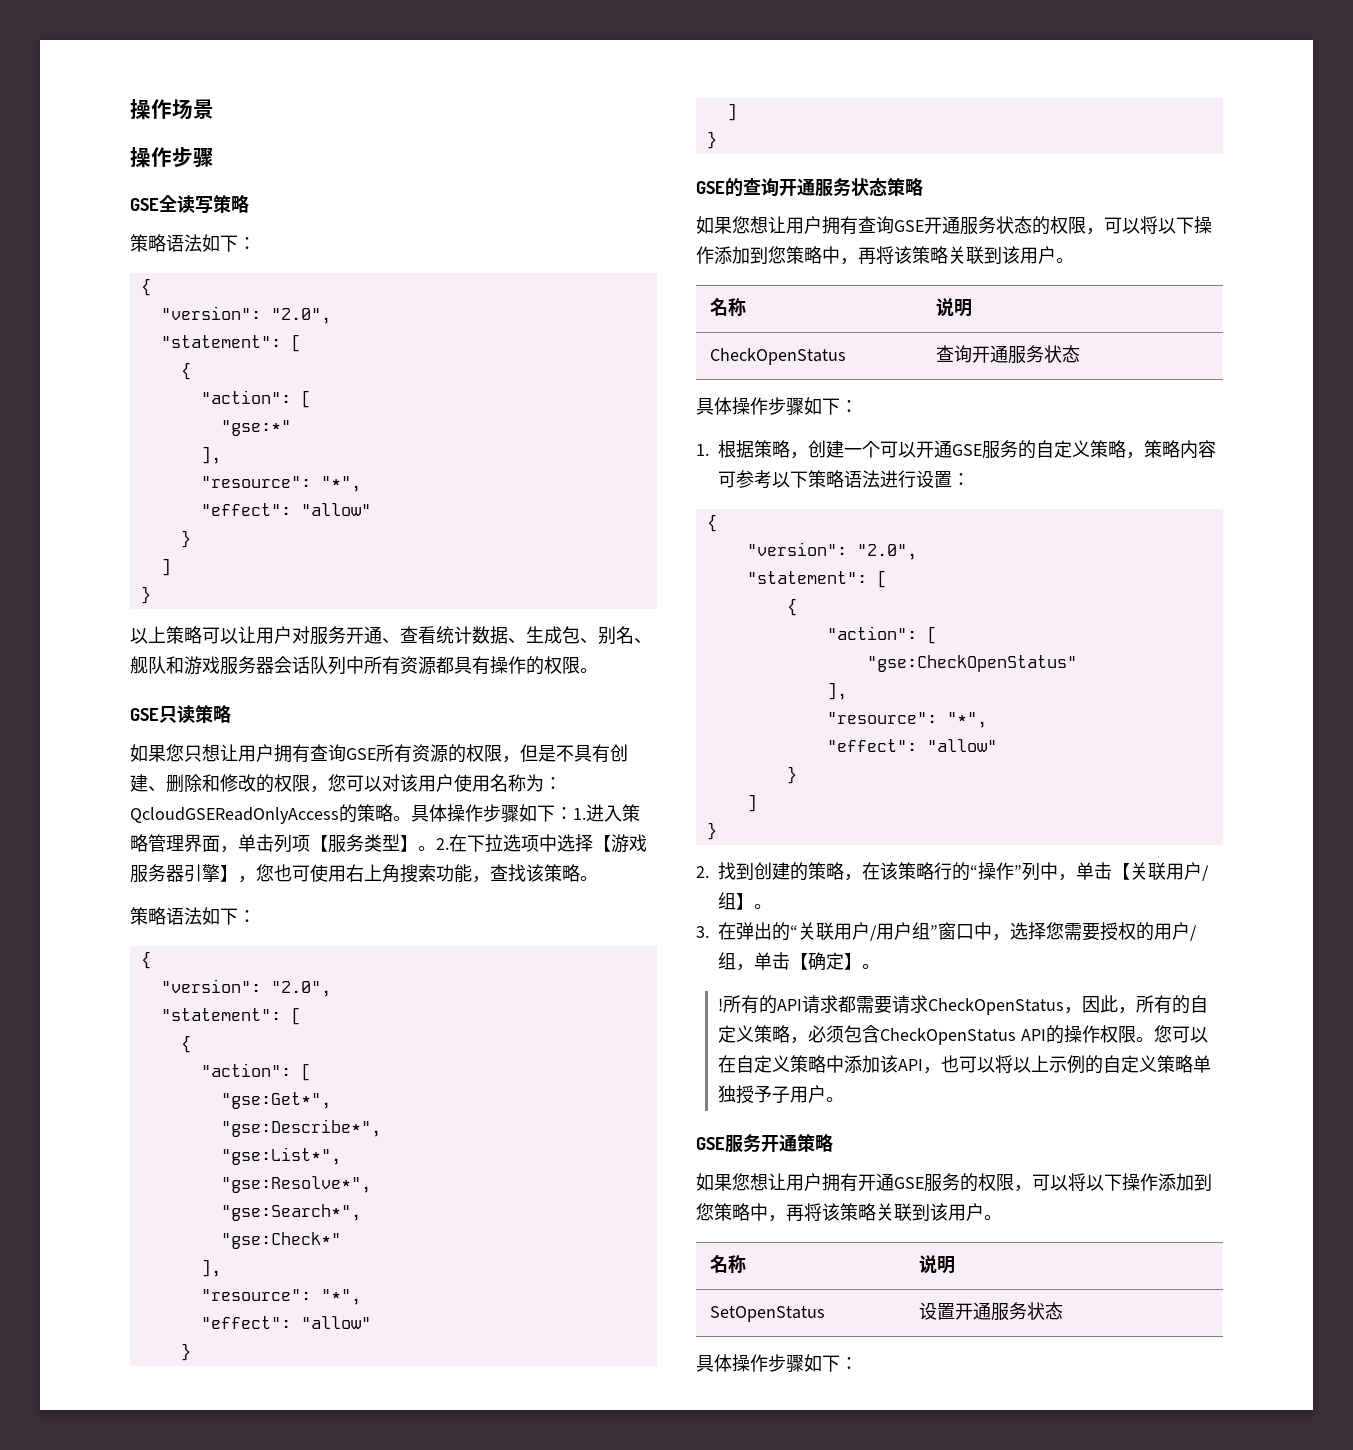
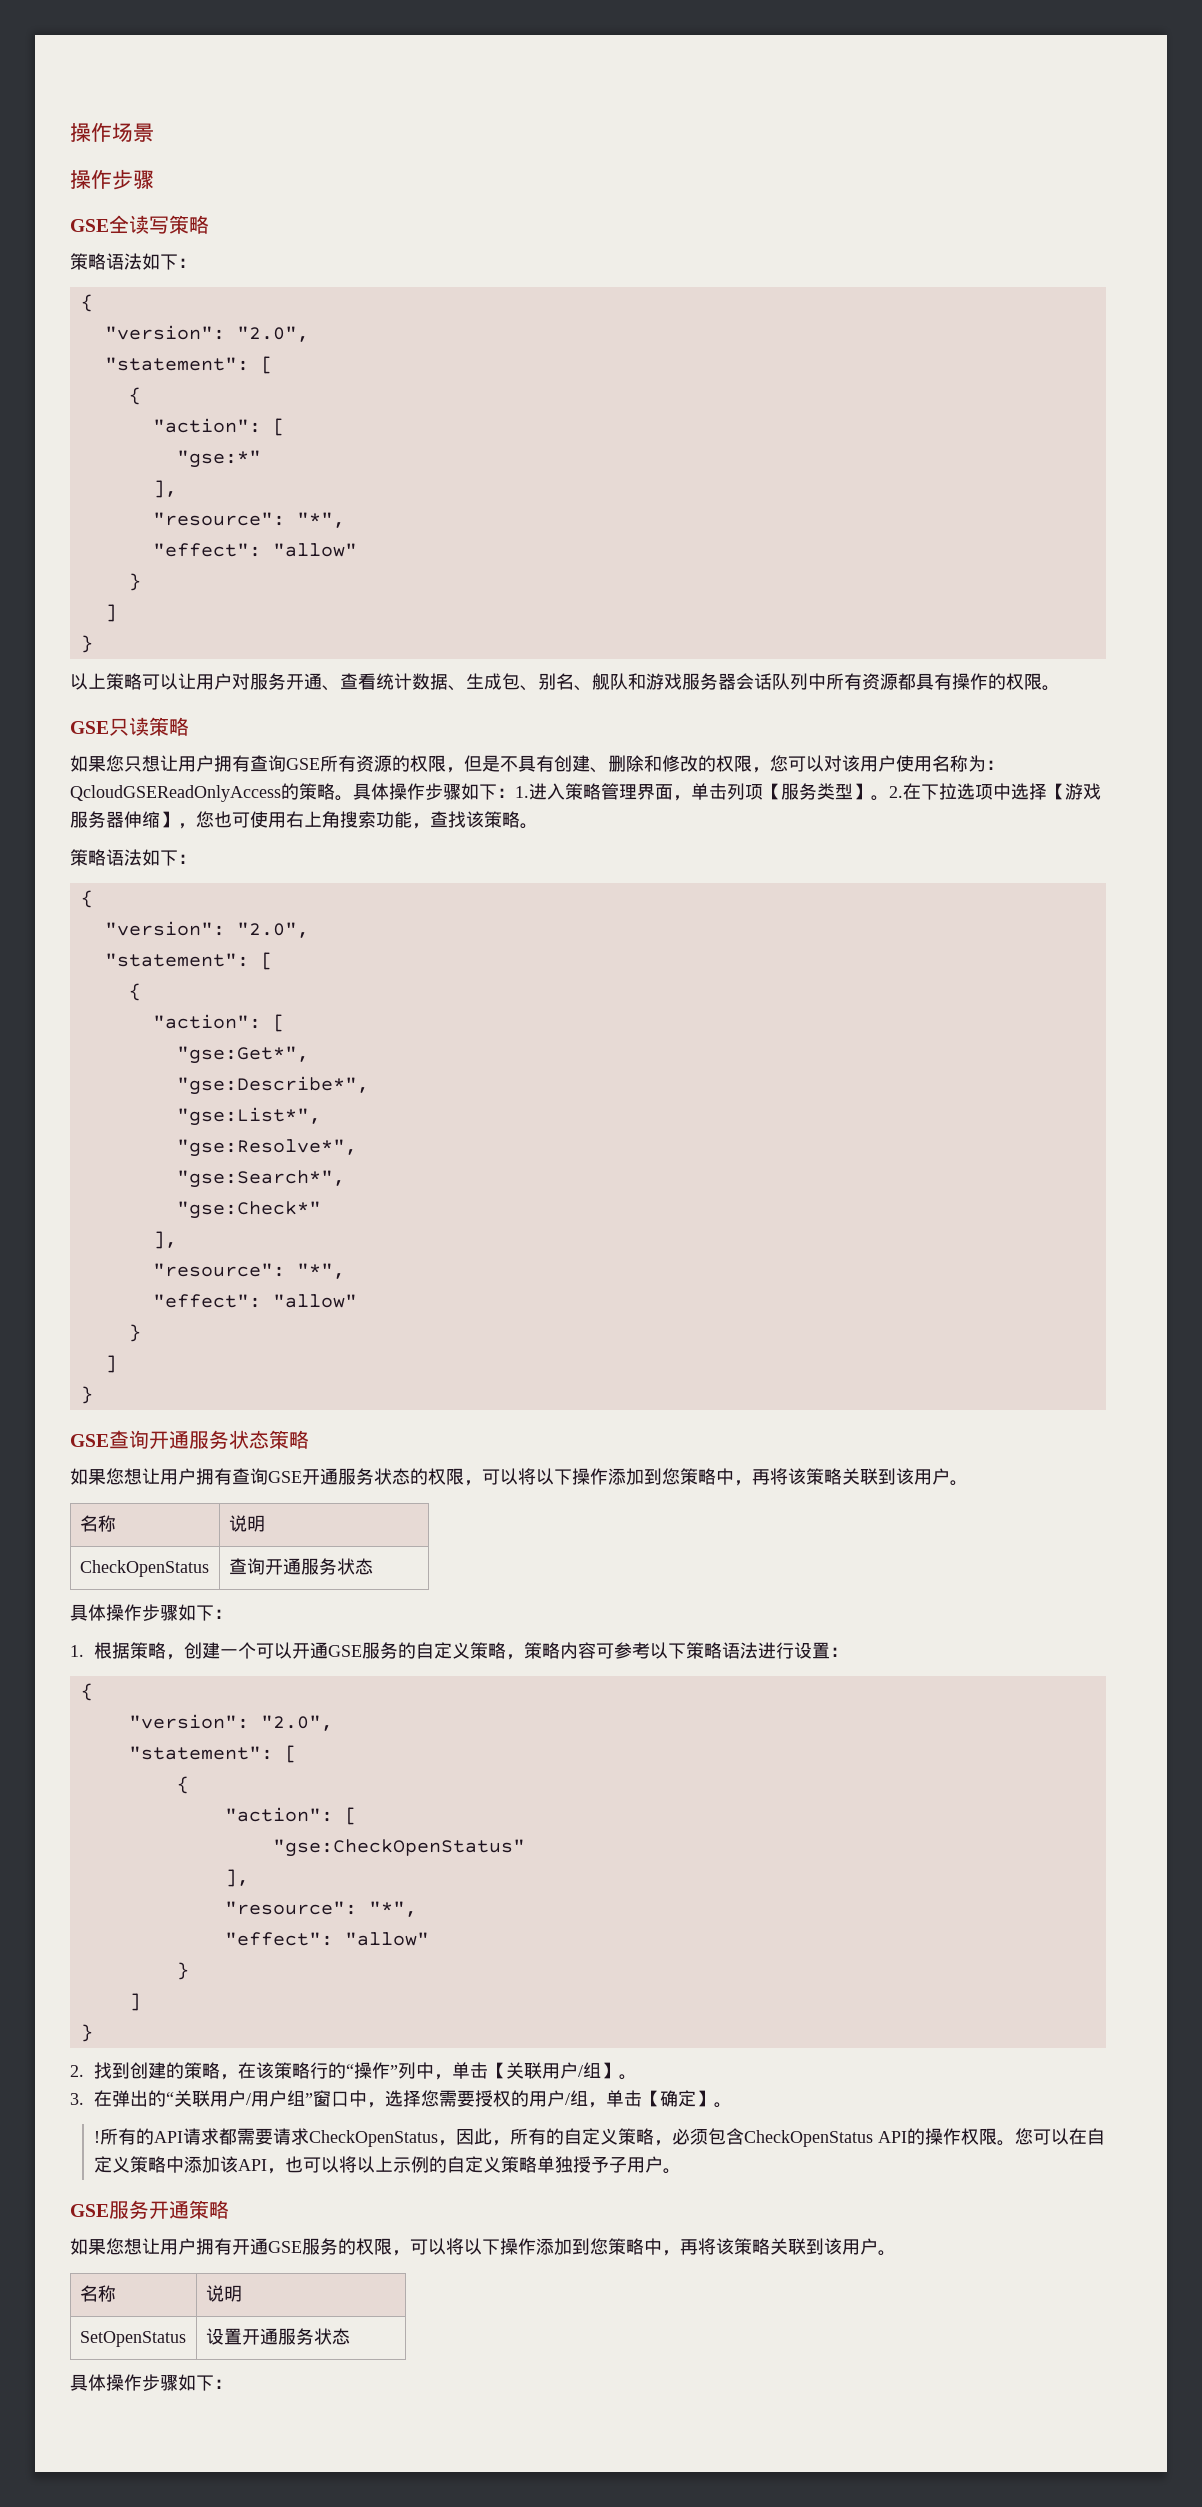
[184,864,220,882] 引擎 -> [124,811,160,828] 伸缩
[725,178,743,197] 的 -> (109, 1440) none

